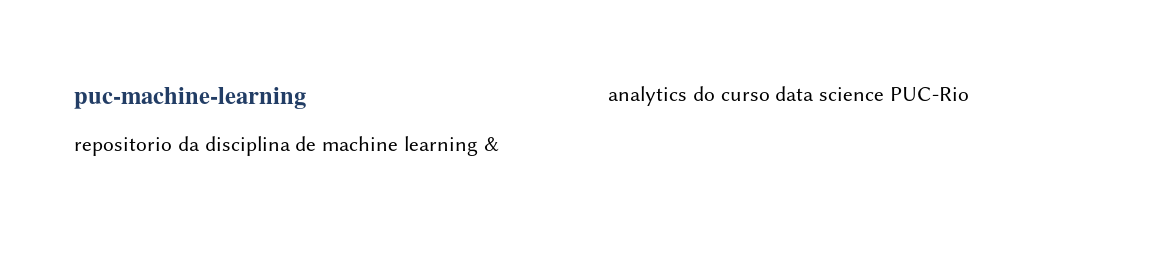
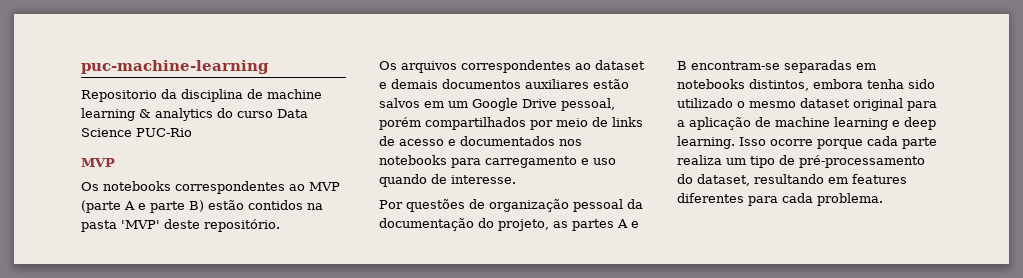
[74,137,172,156] repositorio -> [81,90,157,102] Repositorio
[775,86,885,101] data science -> [277,109,308,118] [81,128,132,137] Data Science
(970, 94) none -> [81,158,115,167] [81,181,340,194] [81,200,323,213] [81,219,280,232] [379,60,645,73] [379,79,629,89] [379,98,615,111] [379,117,643,130] [379,136,582,146] [379,155,616,168] [379,174,516,187] [379,199,643,212] [379,218,639,231] [677,60,876,73] [677,79,935,91] [677,98,937,111] [677,117,936,130] [677,136,937,149] [677,155,925,168] [677,174,907,186] [677,193,883,206] // MVP // Os notebooks correspondentes ao MVP (parte A e parte B) estão contidos na pasta 'MVP' deste repositório. // Os arquivos correspondentes ao dataset e demais documentos auxiliares estão salvos em um Google Drive pessoal, porém compartilhados por meio de links de acesso e documentados nos notebooks para carregamento e uso quando de interesse. // Por questões de organização pessoal da documentação do projeto, as partes A e B encontram-se separadas em notebooks distintos, embora tenha sido utilizado o mesmo dataset original para a aplicação de machine learning e deep learning. Isso ocorre porque cada parte realiza um tipo de pré-processamento do dataset, resultando em features diferentes para cada problema.

